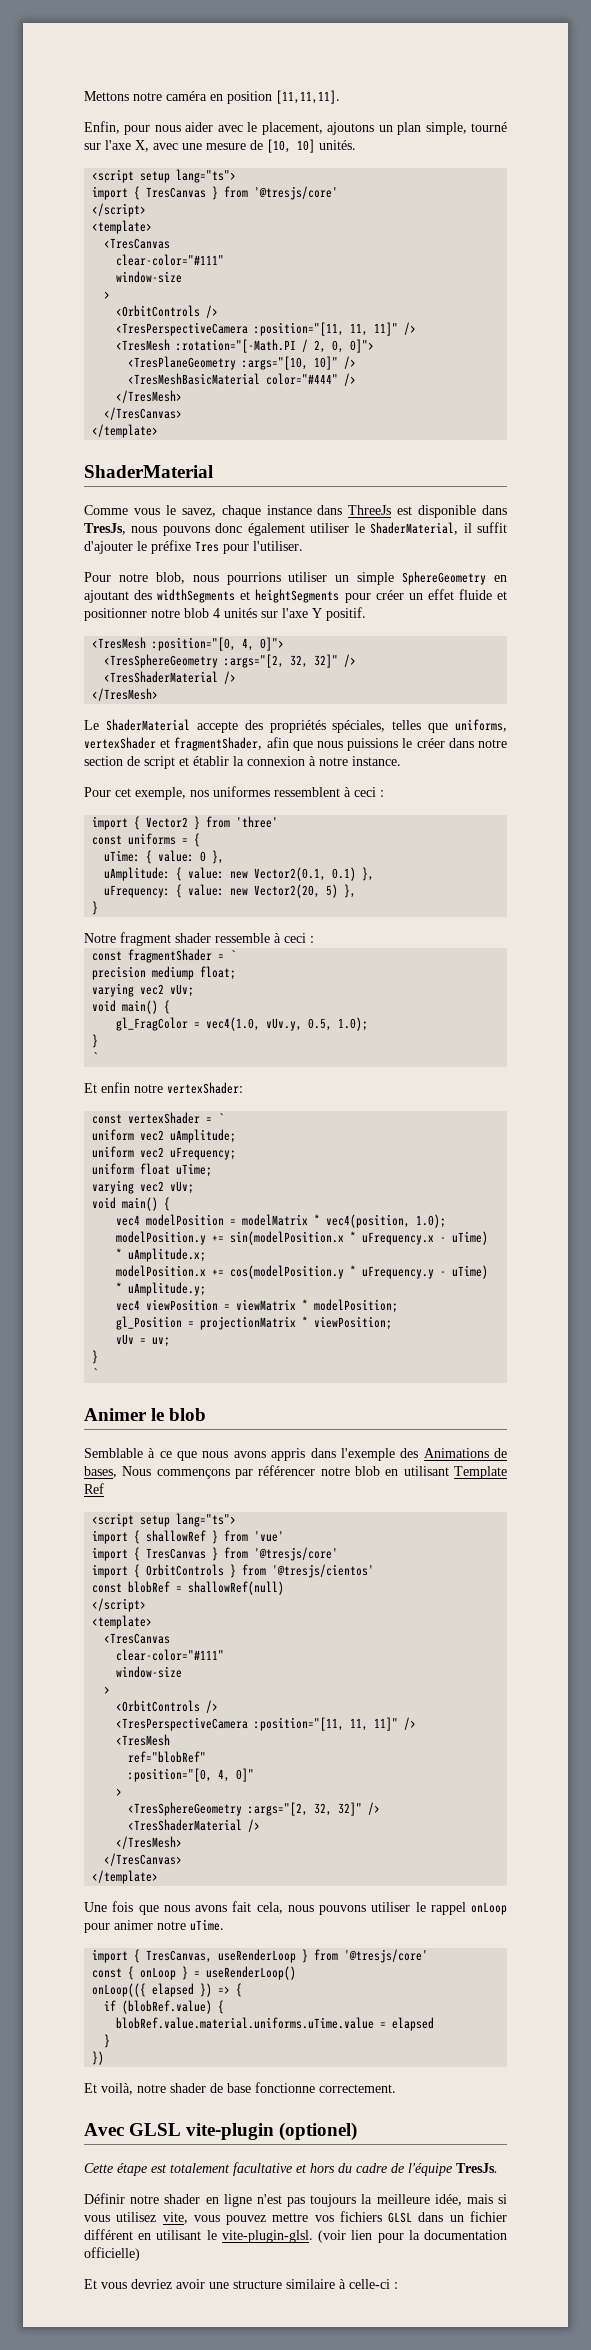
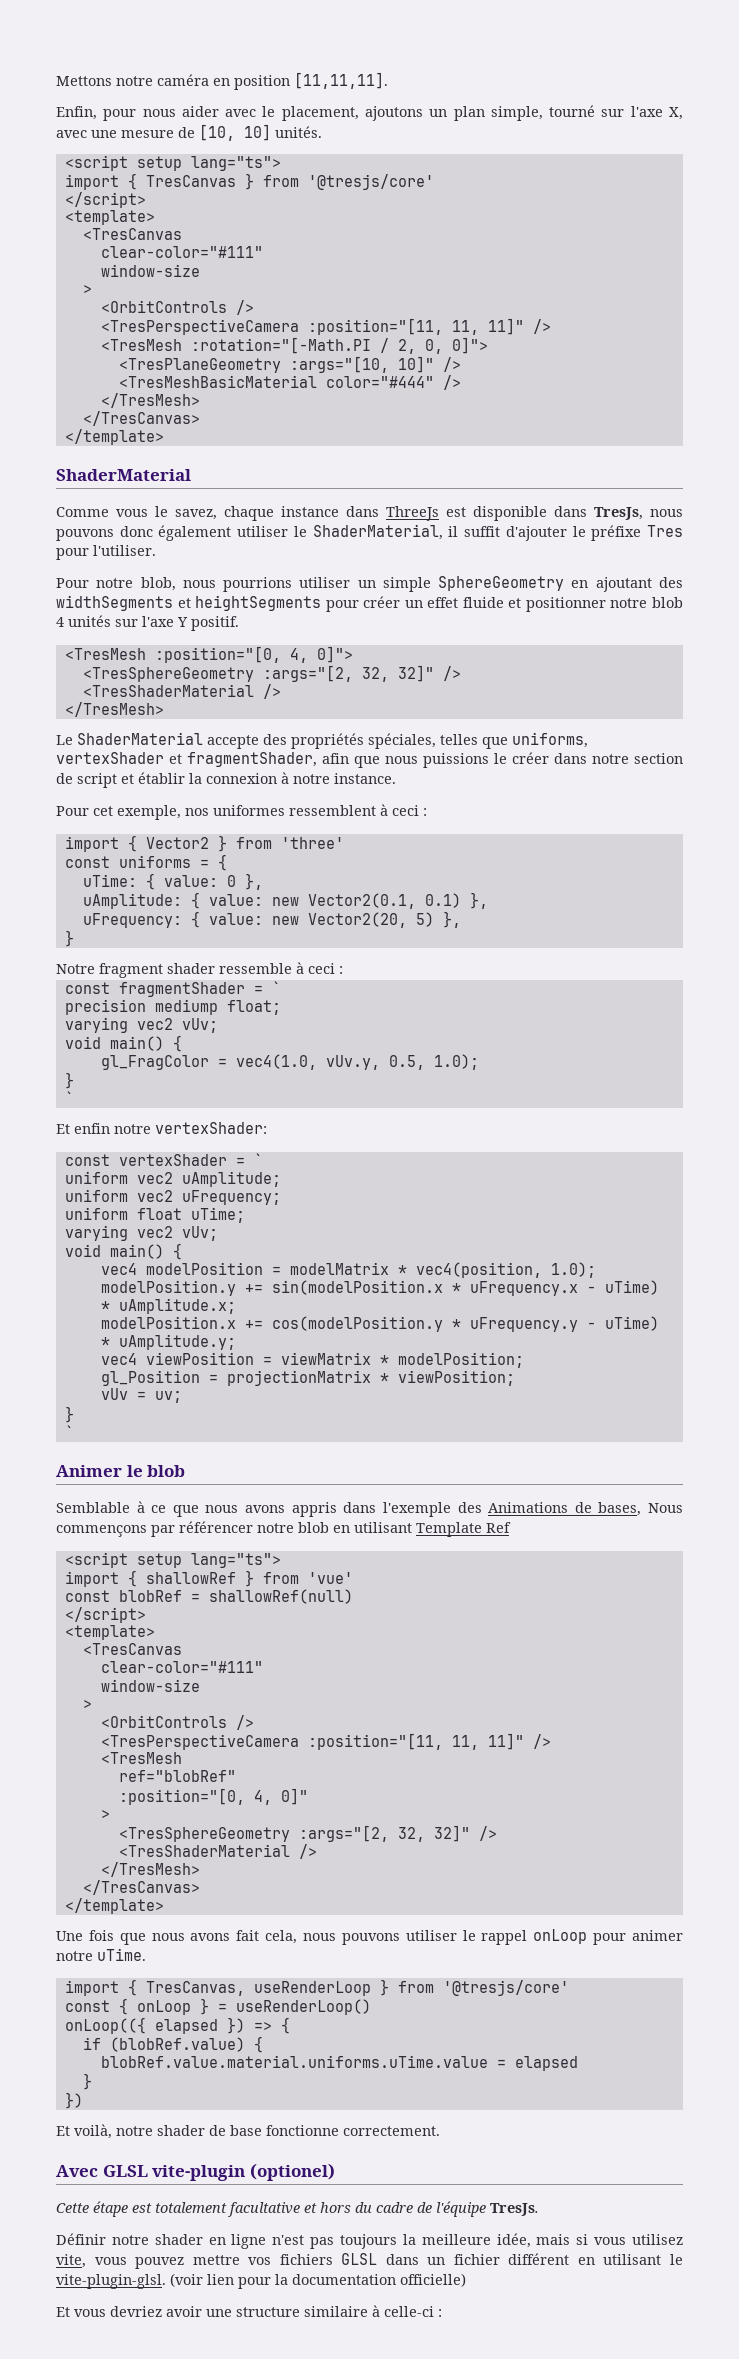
[92,1547,339,1561] [92,1564,375,1578] // import { TresCanvas } from '@tresjs/core' // import { OrbitControls } from '@tresjs/cientos' -> (353, 1578) none

